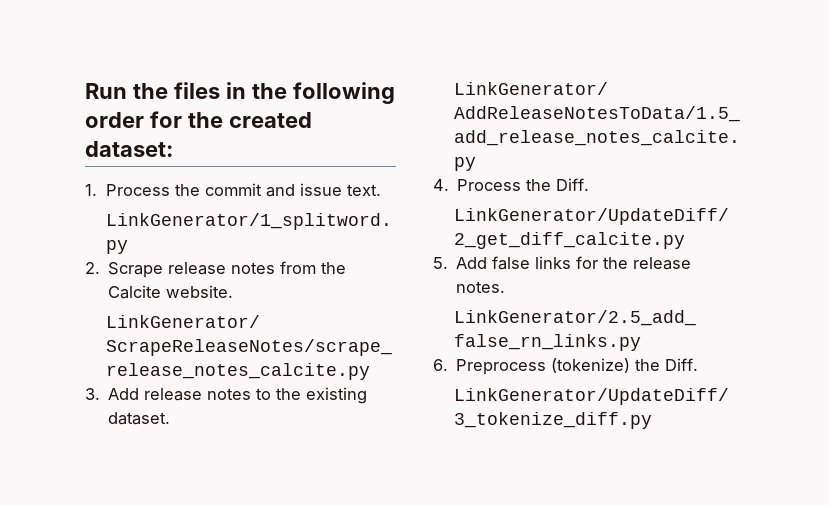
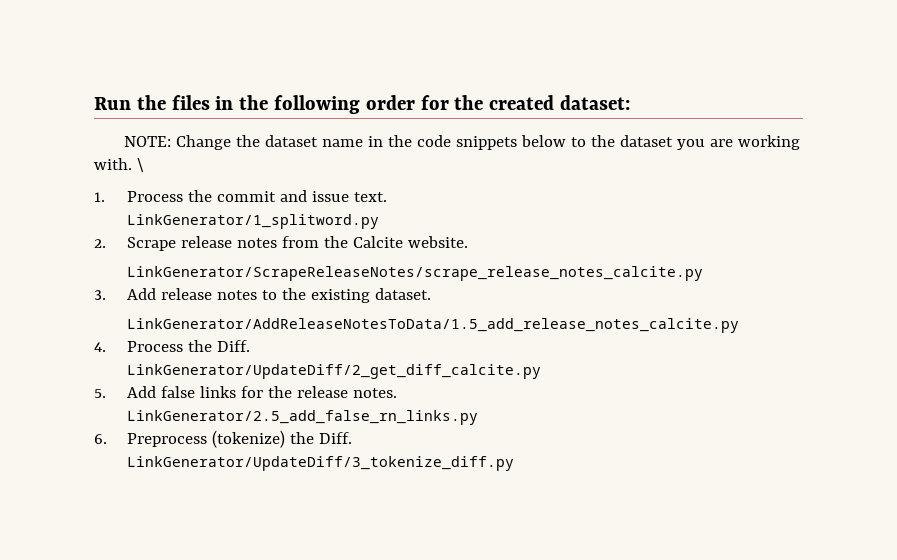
(173, 149) none -> [123,135,800,150] [94,158,144,172] // NOTE: Change the dataset name in the code snippets below to the dataset you are working with. \

